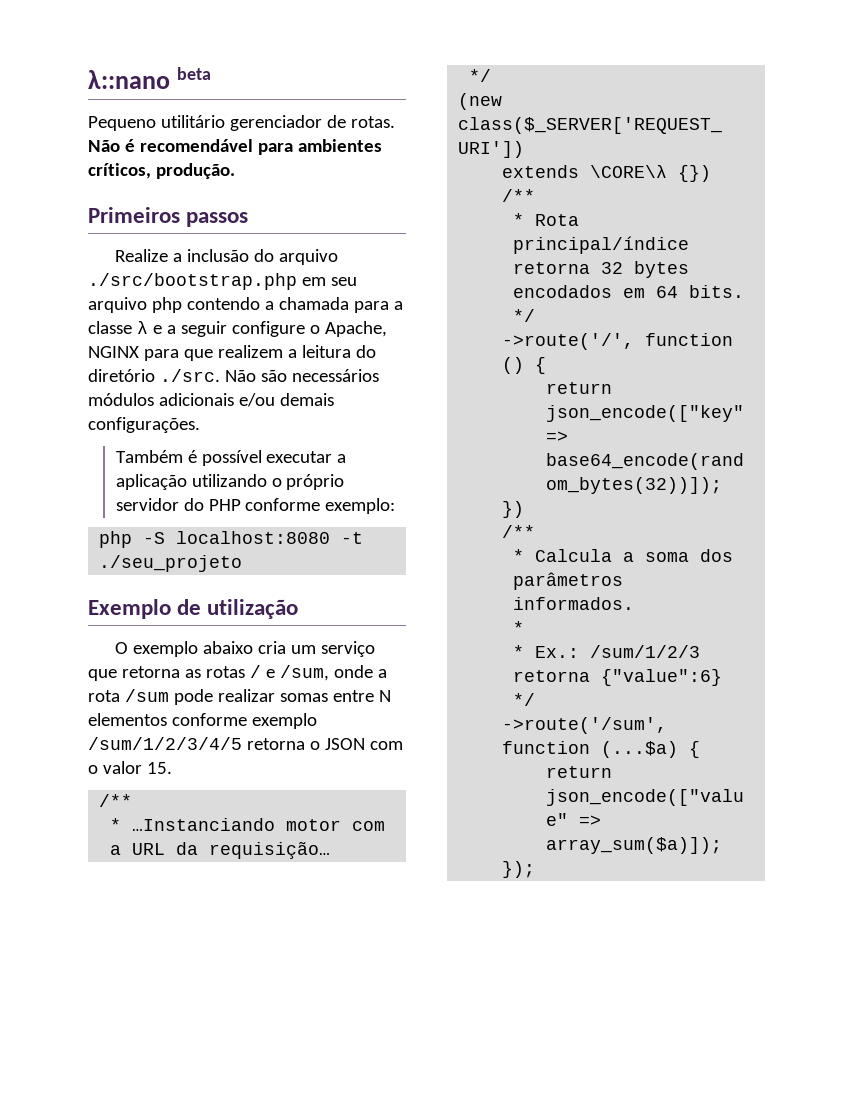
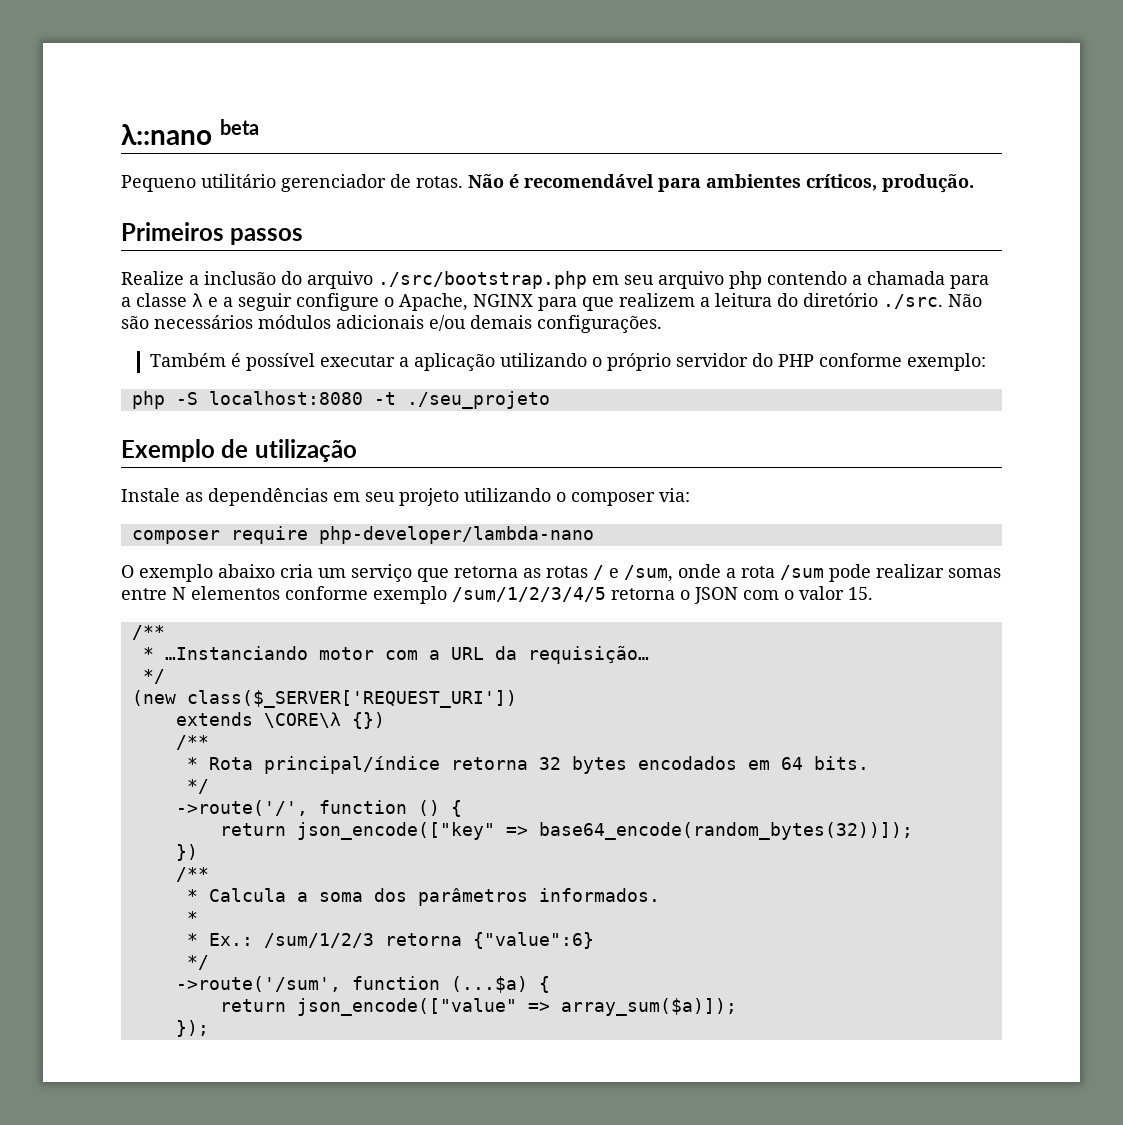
(299, 609) none -> [121,488,690,506] [131,526,594,544] // Instale as dependências em seu projeto utilizando o composer via: // composer require php-developer/lambda-nano

